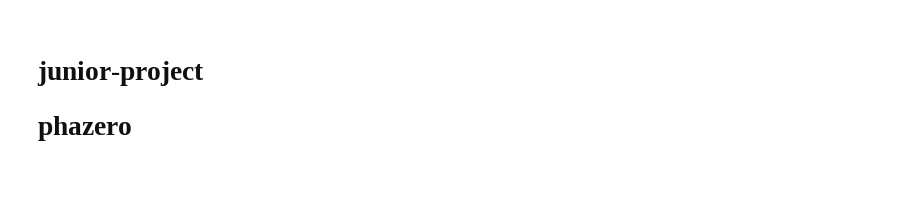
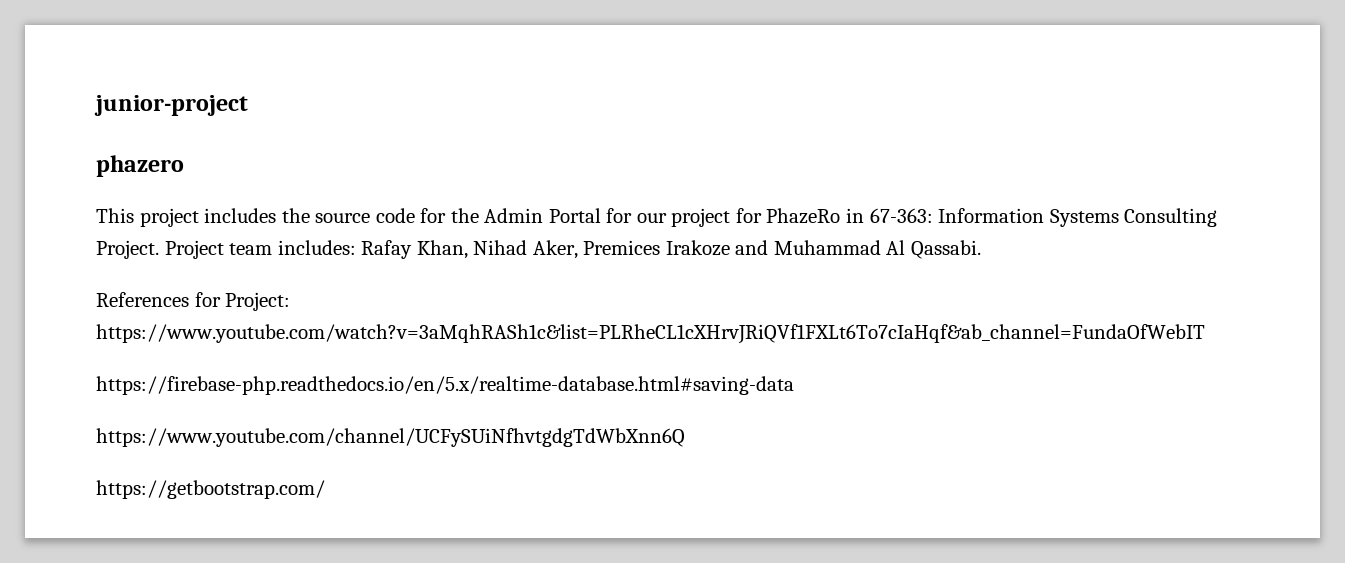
(132, 128) none -> [96,208,1218,227] [96,240,981,259] [96,292,291,311] [96,324,1205,344] [96,376,794,395] [96,428,685,447] [96,480,325,499] // This project includes the source code for the Admin Portal for our project for PhazeRo in 67-363: Information Systems Consulting Project. Project team includes: Rafay Khan, Nihad Aker, Premices Irakoze and Muhammad Al Qassabi. // References for Project: https://www.youtube.com/watch?v=3aMqhRASh1c&list=PLRheCL1cXHrvJRiQVf1FXLt6To7cIaHqf&ab_channel=FundaOfWebIT // https://firebase-php.readthedocs.io/en/5.x/realtime-database.html#saving-data // https://www.youtube.com/channel/UCFySUiNfhvtgdgTdWbXnn6Q // https://getbootstrap.com/

